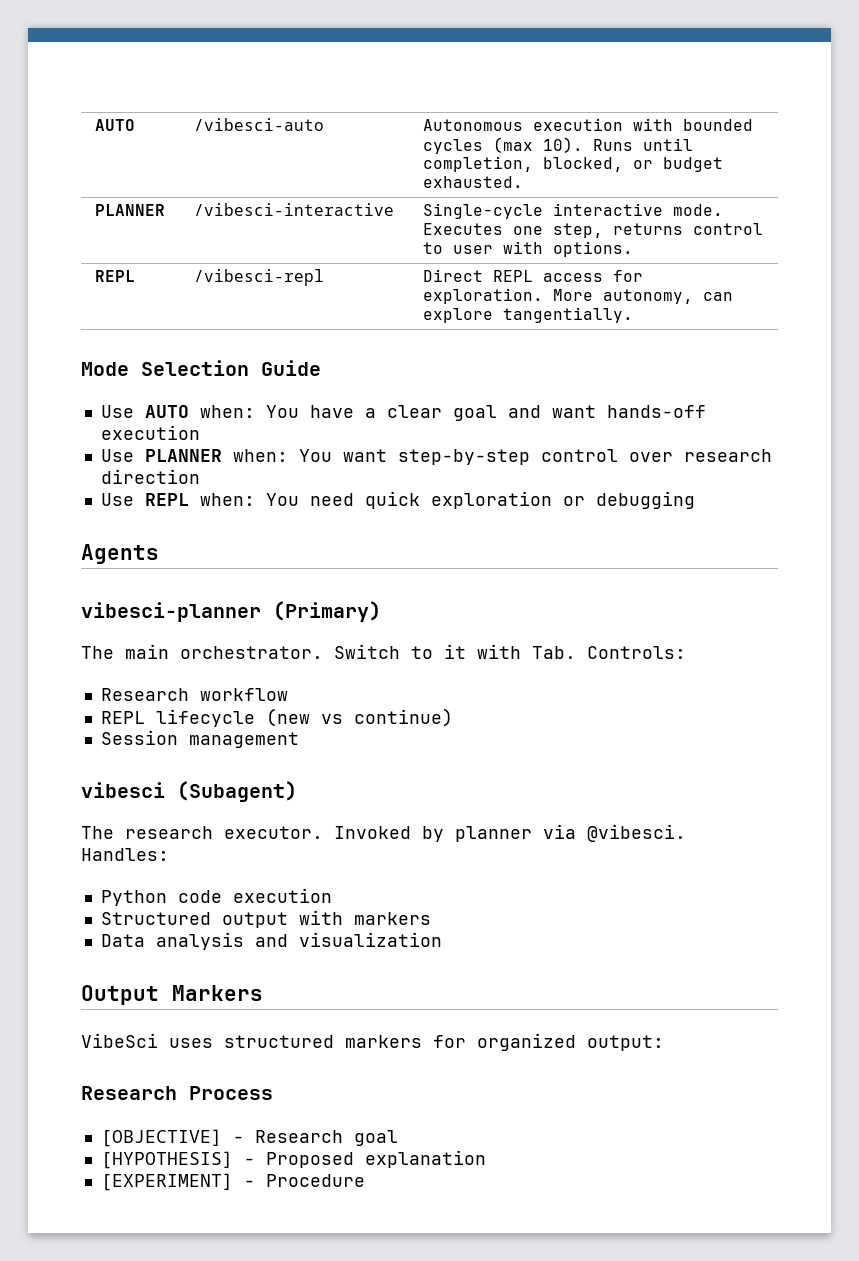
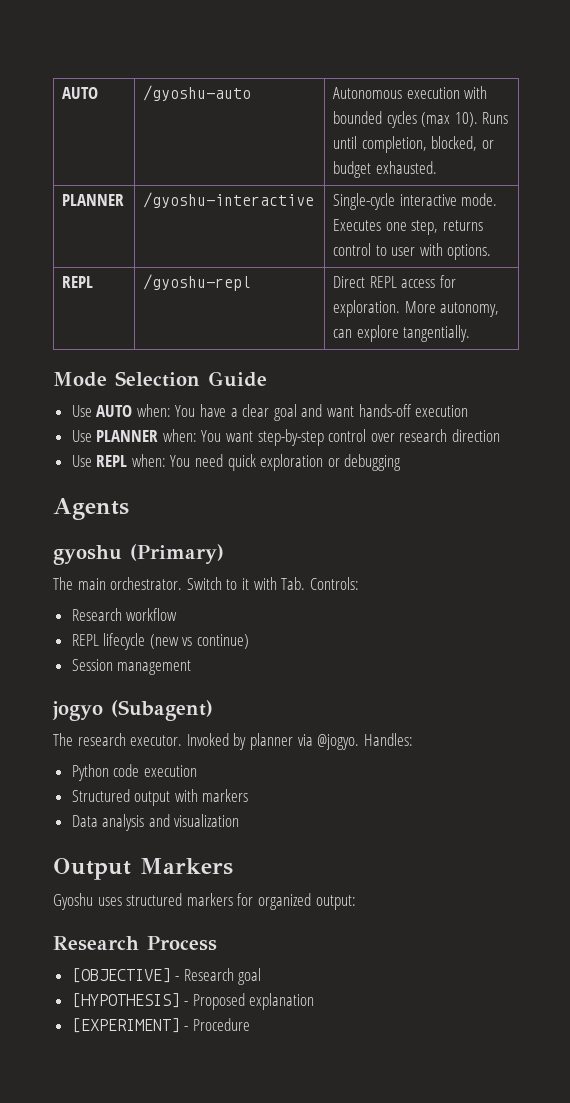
[194,118,325,131] /vibesci-auto -> [143,85,252,101] /gyoshu-auto
[194,203,395,216] /vibesci-interactive -> [143,192,315,208] /gyoshu-interactive
[194,269,325,286] /vibesci-repl -> [143,274,252,291] /gyoshu-repl
[81,602,261,622] vibesci-planner -> [53,545,122,565] gyoshu
[81,782,165,798] vibesci -> [52,701,103,721] jogyo
[587,824,686,842] @vibesci. -> [317,734,360,750] @jogyo.
[81,1033,158,1048] VibeSci -> [53,893,93,910] Gyoshu

